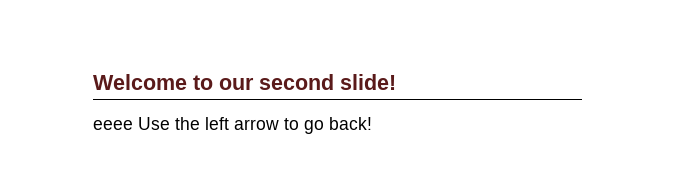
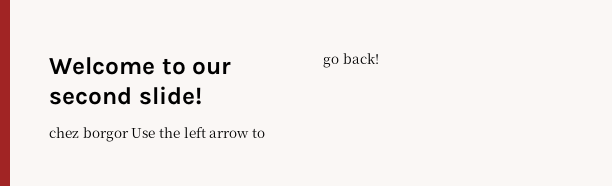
[93,120,133,130] eeee -> [49,127,129,142] chez borgor

